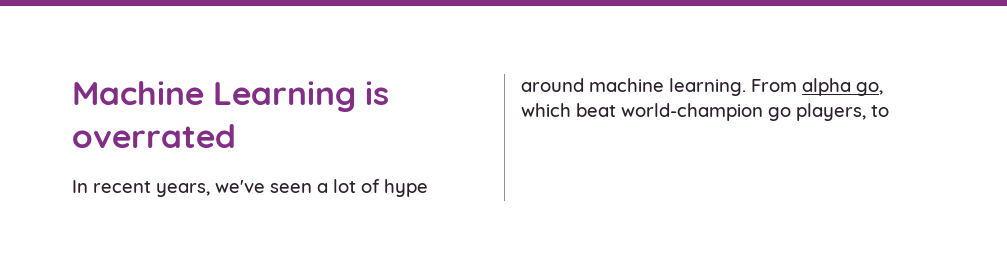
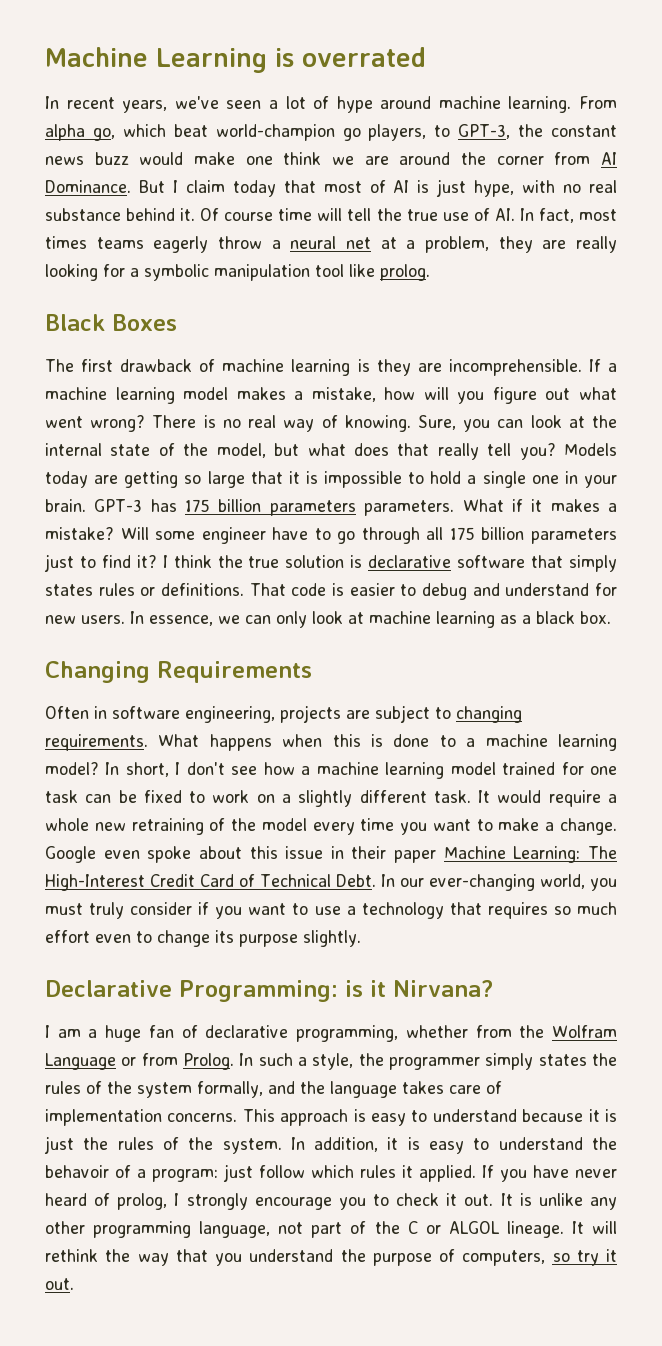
(889, 111) none -> [458,124,618,139] [45,152,618,165] [45,179,618,197] [45,208,617,223] [45,236,618,253] [45,264,430,281] [45,314,177,331] [45,359,617,376] [45,387,617,404] [45,415,617,432] [45,443,618,460] [45,471,617,488] [45,499,617,516] [45,527,617,544] [44,554,617,572] [45,583,618,600] [45,611,611,628] [45,661,312,683] [45,705,522,723] [45,734,617,751] [45,762,617,779] [45,790,617,807] [45,818,617,835] [45,846,617,863] [45,874,617,891] [45,902,618,919] [45,930,361,947] [45,980,493,1002] [45,1025,617,1042] [45,1053,617,1070] [45,1081,502,1098] [45,1109,617,1126] [44,1136,618,1154] [45,1164,617,1182] [45,1193,618,1210] [45,1221,617,1238] [45,1249,617,1266] [45,1278,74,1290] GPT-3, the constant news buzz would make one think we are around the corner from AI Dominance. But I claim today that most of AI is just hype, with no real substance behind it. Of course time will tell the true use of AI. In fact, most times teams eagerly throw a neural net at a problem, they are really looking for a symbolic manipulation tool like prolog. // Black Boxes // The first drawback of machine learning is they are incomprehensible. If a machine learning model makes a mistake, how will you figure out what went wrong? There is no real way of knowing. Sure, you can look at the internal state of the model, but what does that really tell you? Models today are getting so large that it is impossible to hold a single one in your brain. GPT-3 has 175 billion parameters parameters. What if it makes a mistake? Will some engineer have to go through all 175 billion parameters just to find it? I think the true solution is declarative software that simply states rules or definitions. That code is easier to debug and understand for new users. In essence, we can only look at machine learning as a black box. // Changing Requirements // Often in software engineering, projects are subject to changing requirements. What happens when this is done to a machine learning model? In short, I don't see how a machine learning model trained for one task can be fixed to work on a slightly different task. It would require a whole new retraining of the model every time you want to make a change. Google even spoke about this issue in their paper Machine Learning: The High-Interest Credit Card of Technical Debt. In our ever-changing world, you must truly consider if you want to use a technology that requires so much effort even to change its purpose slightly. // Declarative Programming: is it Nirvana? // I am a huge fan of declarative programming, whether from the Wolfram Language or from Prolog. In such a style, the programmer simply states the rules of the system formally, and the language takes care of implementation concerns. This approach is easy to understand because it is just the rules of the system. In addition, it is easy to understand the behavoir of a program: just follow which rules it applied. If you have never heard of prolog, I strongly encourage you to check it out. It is unlike any other programming language, not part of the C or ALGOL lineage. It will rethink the way that you understand the purpose of computers, so try it out.

